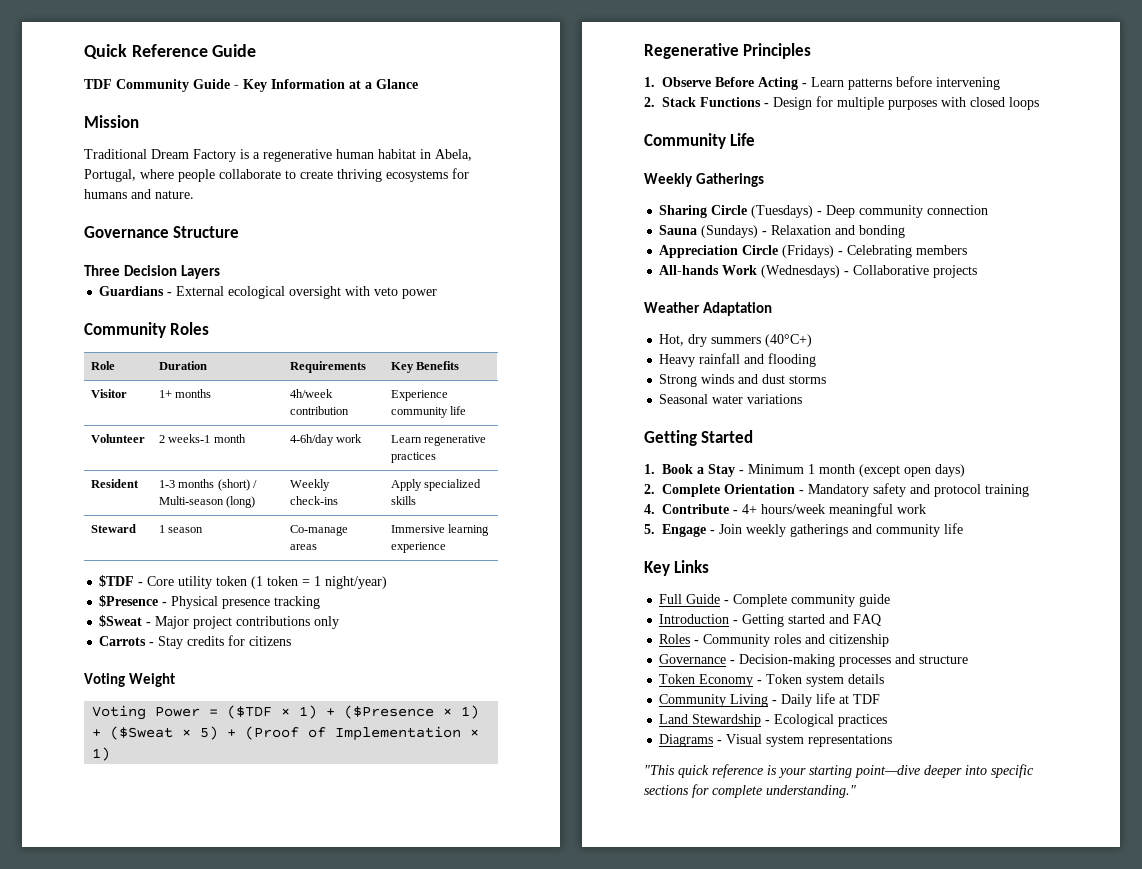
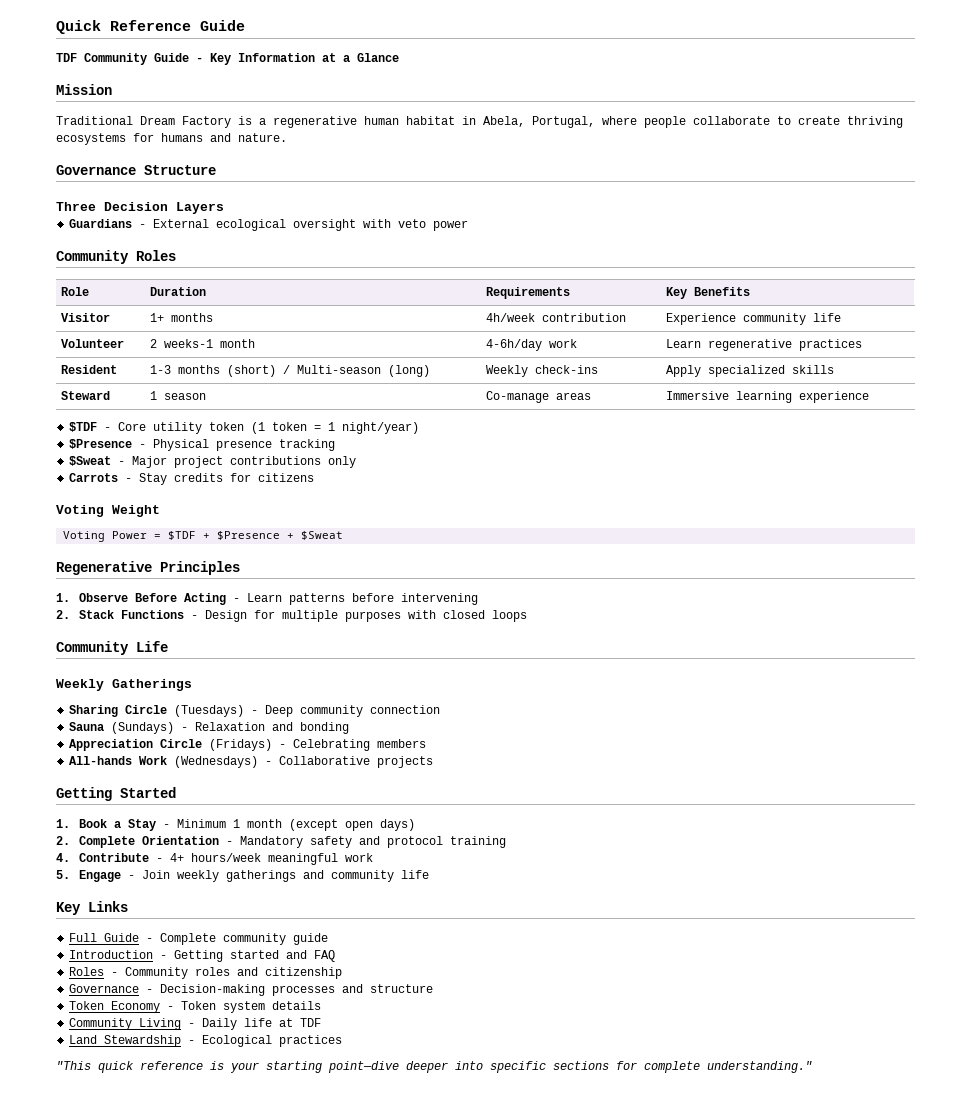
[227,705,480,719] [92,726,480,741] [92,747,111,761] ($TDF × 1) + ($Presence × 1) + ($Sweat × 5) + (Proof of Implementation × 1) -> [168,531,344,540] $TDF + $Presence + $Sweat
[644,302,773,316] [659,334,813,347] [659,353,817,367] [659,374,827,387] [659,394,803,404] // Weather Adaptation // Hot, dry summers (40°C+) // Heavy rainfall and flooding // Strong winds and dust storms // Seasonal water variations -> (434, 762) none
[659,734,893,747] // Diagrams - Visual system representations -> (343, 1041) none

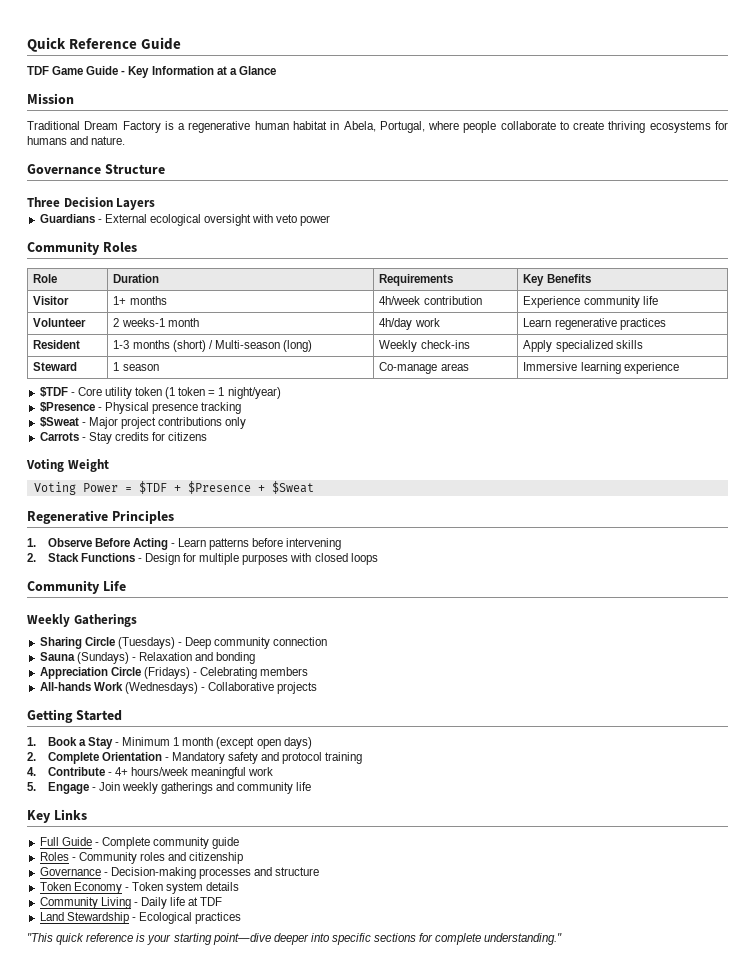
[84,53,147,65] Community -> [52,66,84,75] Game
[485,339,542,351] 4-6h/day -> [379,318,413,330] 4h/day
[69,950,336,962] // Introduction - Getting started and FAQ -> (240, 843) none

